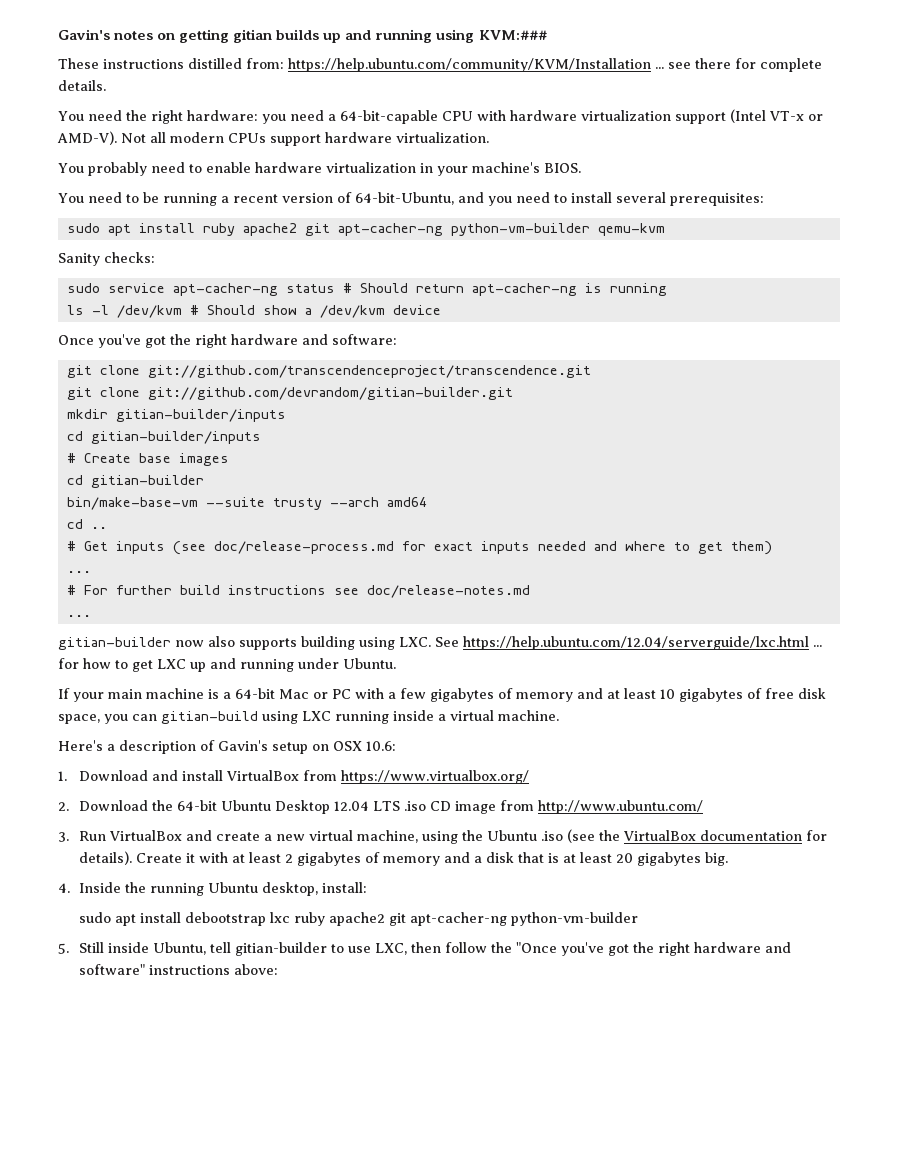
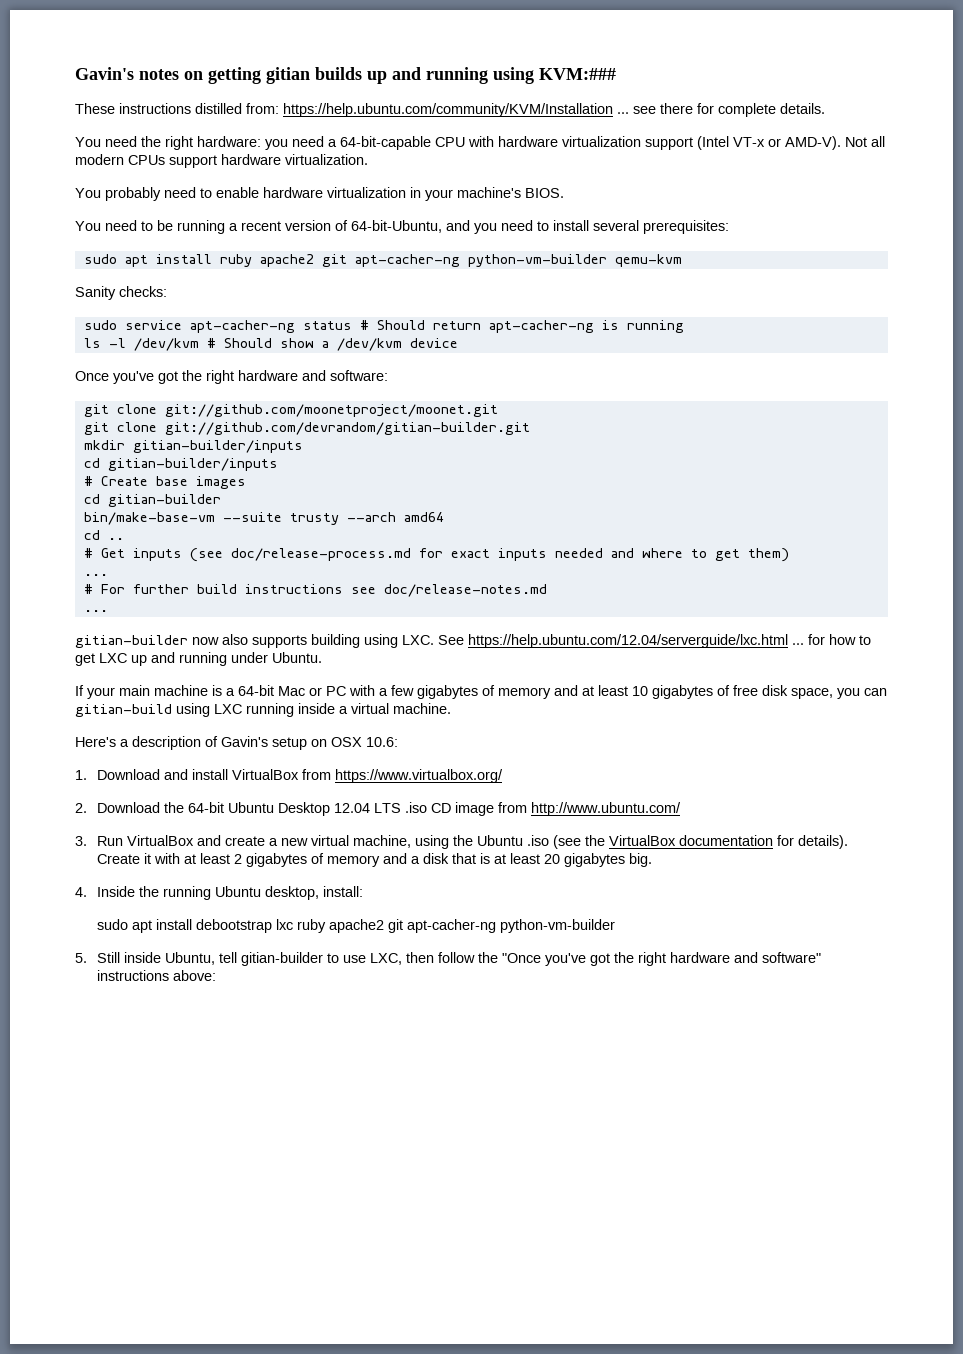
[147,365,591,378] git://github.com/transcendenceproject/transcendence.git -> [164,404,498,417] git://github.com/moonetproject/moonet.git

